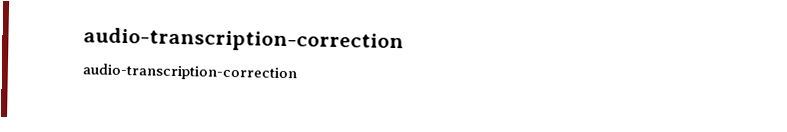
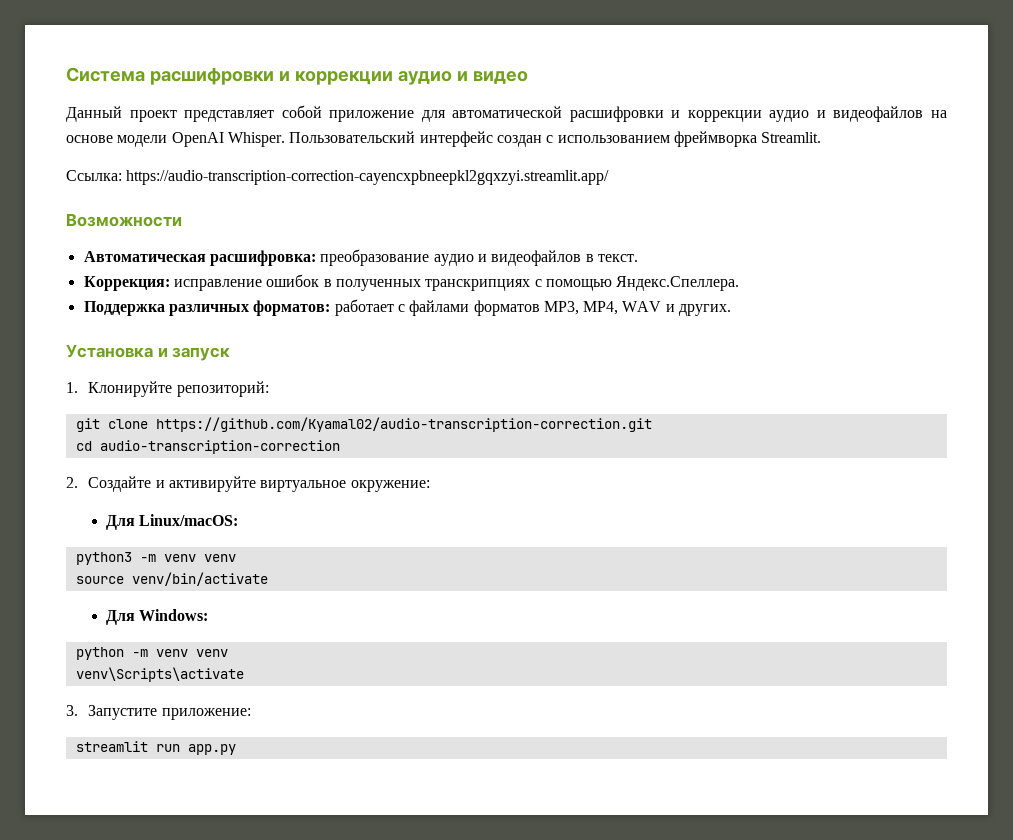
[83,27,404,54] [82,63,297,82] audio-transcription-correction // audio-transcription-correction -> [66,67,528,85] [66,105,948,122] [66,131,822,147] [66,170,610,185] [66,213,182,227] [83,249,638,266] [83,274,740,291] [83,299,732,316] [66,344,231,361] [66,381,269,397] [75,417,652,432] [75,440,340,454] [66,476,430,492] [105,514,239,530] [75,552,236,565] [75,572,268,586] [105,609,209,625] [75,647,228,660] [75,667,244,682] [66,705,251,720] [75,741,236,755] Система расшифровки и коррекции аудио и видео // Данный проект представляет собой приложение для автоматической расшифровки и коррекции аудио и видеофайлов на основе модели OpenAI Whisper. Пользовательский интерфейс создан с использованием фреймворка Streamlit. // Cсылка: https://audio-transcription-correction-cayencxpbneepkl2gqxzyi.streamlit.app/ // Возможности // Автоматическая расшифровка: преобразование аудио и видеофайлов в текст. // Коррекция: исправление ошибок в полученных транскрипциях с помощью Яндекс.Спеллера. // Поддержка различных форматов: работает с файлами форматов MP3, MP4, WAV и других. // Установка и запуск // 1. Клонируйте репозиторий: // git clone https://github.com/Kyamal02/audio-transcription-correction.git // cd audio-transcription-correction // 2. Создайте и активируйте виртуальное окружение: // Для Linux/macOS: // python3 -m venv venv // source venv/bin/activate // Для Windows: // python -m venv venv // venv\Scripts\activate // 3. Запустите приложение: // streamlit run app.py

